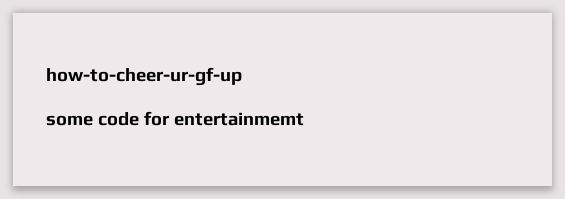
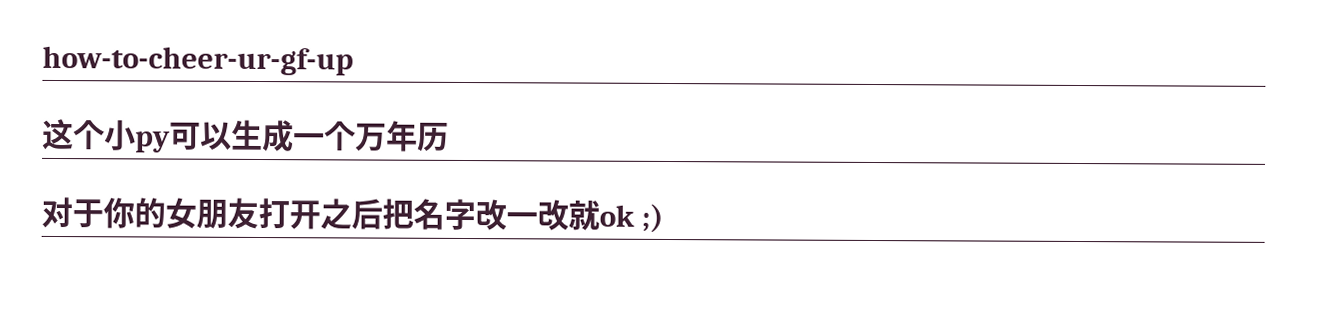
[46,111,304,126] some code for entertainmemt -> [42,118,449,153] [41,196,665,233] 这个小py可以生成一个万年历 // 对于你的女朋友打开之后把名字改一改就ok ;)

